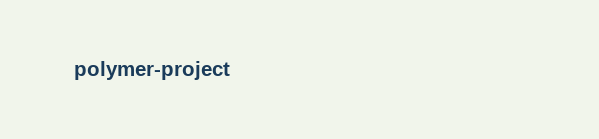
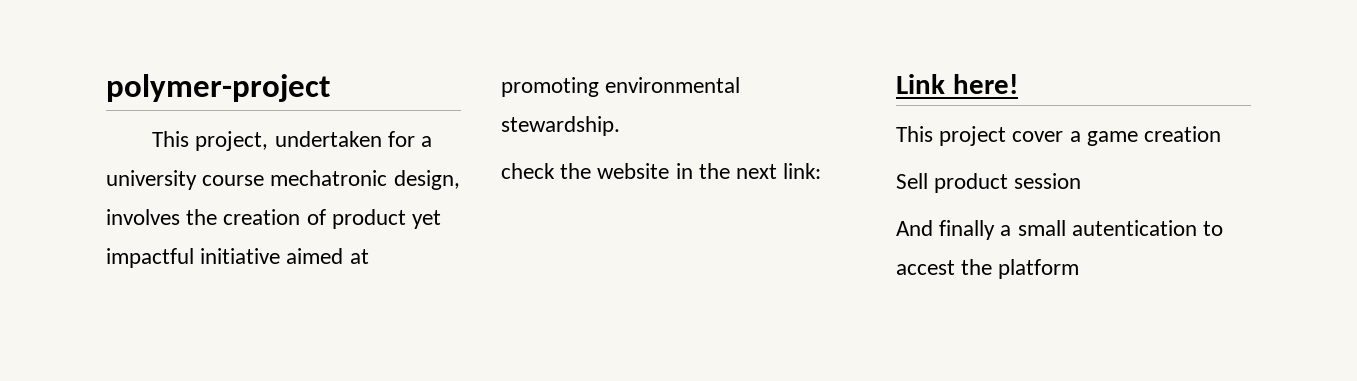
(230, 70) none -> [152,131,433,151] [106,170,460,190] [106,209,442,229] [106,248,369,268] [501,77,741,97] [501,116,620,136] [501,163,822,179] [896,74,1018,94] [896,126,1222,146] [896,173,1082,193] [896,220,1224,240] [896,259,1080,279] // This project, undertaken for a university course mechatronic design, involves the creation of product yet impactful initiative aimed at promoting environmental stewardship. // check the website in the next link: // Link here! // This project cover a game creation // Sell product session // And finally a small autentication to accest the platform

